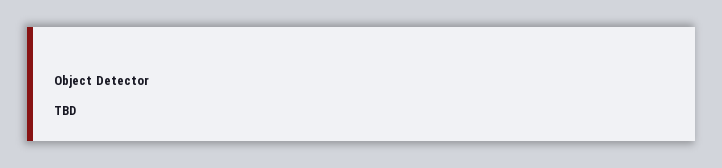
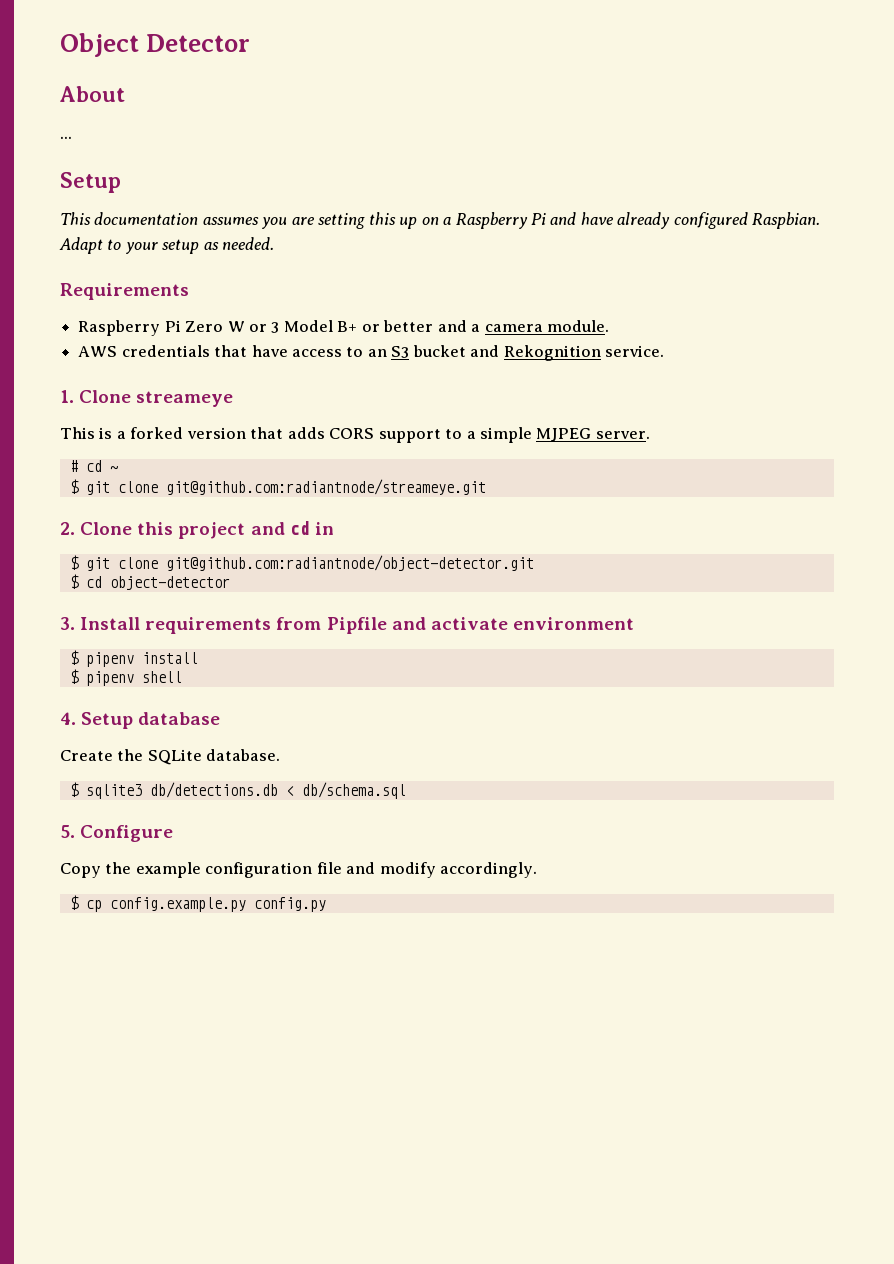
[54,106,76,115] TBD -> [60,86,125,102] [60,136,72,139] [60,172,121,193] [60,212,821,229] [59,237,275,254] [60,283,189,300] [78,320,610,336] [78,345,665,361] [60,390,234,407] [60,427,650,443] [69,460,118,472] [69,479,486,495] [60,521,334,539] [69,555,534,571] [69,574,230,590] [60,617,634,634] [69,650,198,667] [69,669,182,686] [60,712,221,729] [60,749,281,765] [69,782,406,799] [60,825,174,842] [60,862,538,878] [69,895,326,912] About // ... // Setup // This documentation assumes you are setting this up on a Raspberry Pi and have already configured Raspbian. Adapt to your setup as needed. // Requirements // Raspberry Pi Zero W or 3 Model B+ or better and a camera module. // AWS credentials that have access to an S3 bucket and Rekognition service. // 1. Clone streameye // This is a forked version that adds CORS support to a simple MJPEG server. // # cd ~ // $ git clone git@github.com:radiantnode/streameye.git // 2. Clone this project and cd in // $ git clone git@github.com:radiantnode/object-detector.git // $ cd object-detector // 3. Install requirements from Pipfile and activate environment // $ pipenv install // $ pipenv shell // 4. Setup database // Create the SQLite database. // $ sqlite3 db/detections.db < db/schema.sql // 5. Configure // Copy the example configuration file and modify accordingly. // $ cp config.example.py config.py

